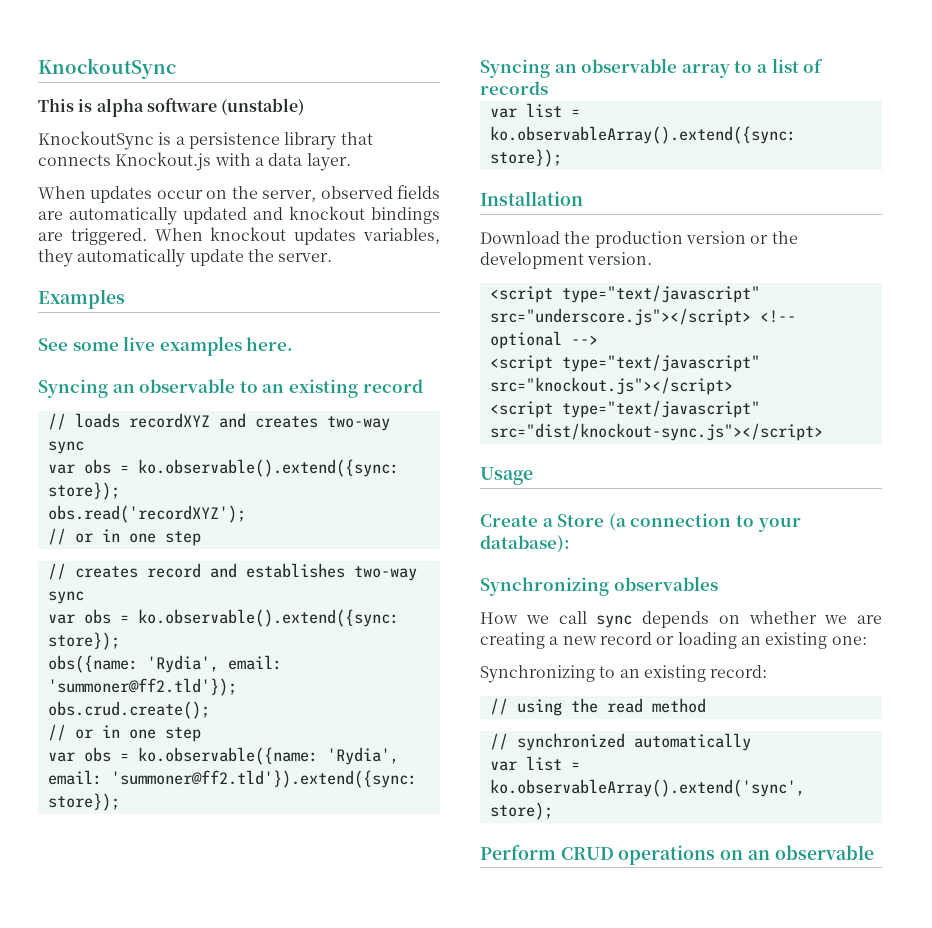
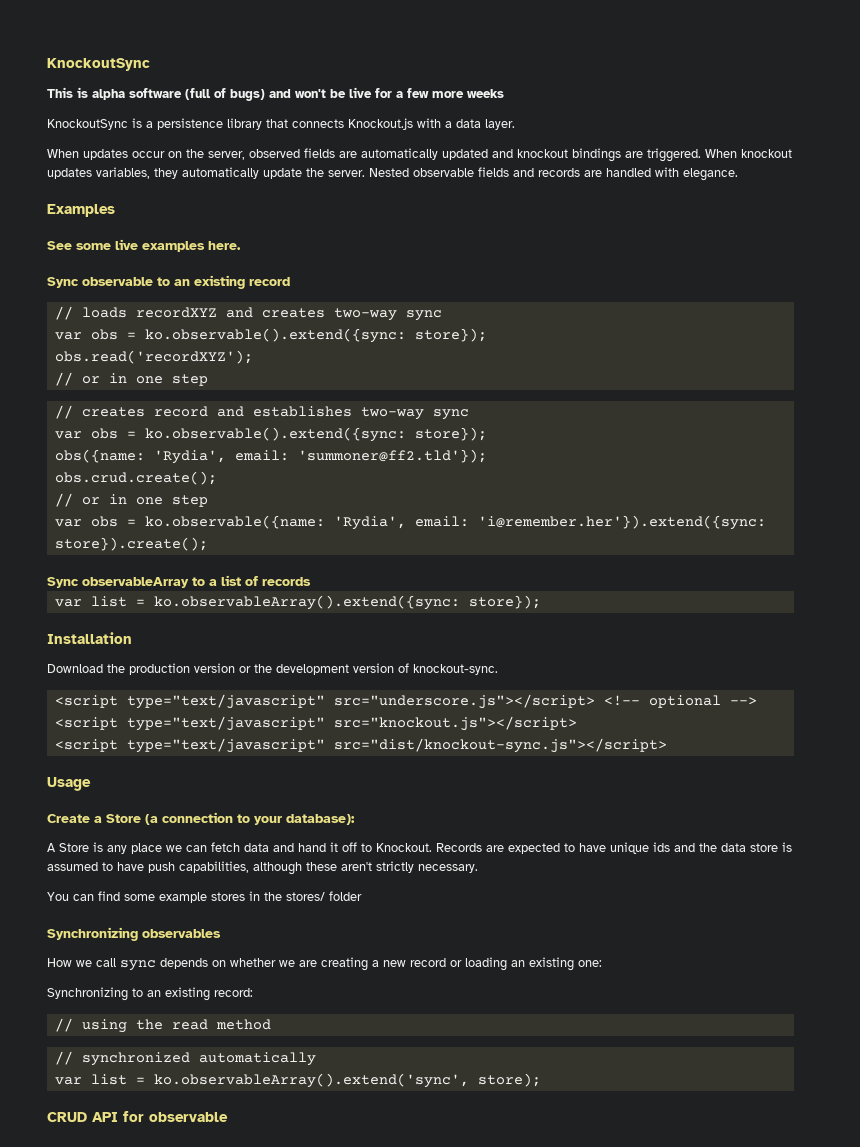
[221,98,305,116] (unstable) -> [185,87,504,101] (full of bugs) and won't be live for a few more weeks
(333, 257) none -> [369,167,738,181] Nested observable fields and records are handled with elegance.
[38,379,135,398] Syncing an -> [47,277,79,288] Sync
[110,770,417,788] [47,793,120,811] [480,58,730,78] 'summoner@ff2.tld'}).extend({sync: store}); // Syncing an observable array -> [477,515,766,530] [54,537,208,551] [47,577,189,588] 'i@remember.her'}).extend({sync: store}).create(); // Sync observableArray
[587,252,653,265] version. -> [353,663,498,675] version of knockout-sync.
(570, 544) none -> [47,842,792,854] [47,861,478,875] [47,891,362,903] // A Store is any place we can fetch data and hand it off to Knockout. Records are expected to have unique ids and the data store is assumed to have push capabilities, although these aren't strictly necessary. // You can find some example stores in the stores/ folder
[480,844,770,865] Perform CRUD operations on an -> [47,1111,144,1122] CRUD API for

